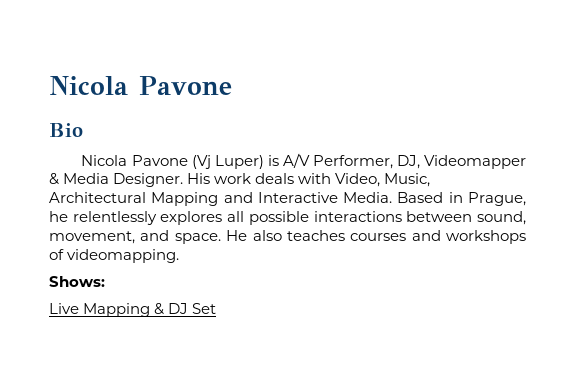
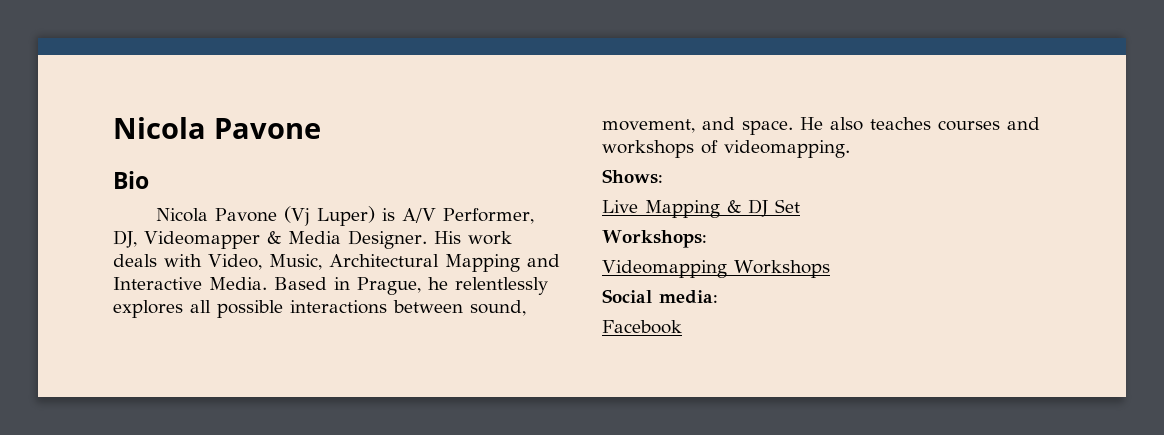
(217, 308) none -> [602,230,707,248] [602,260,830,278] [602,289,718,304] [602,320,682,334] // Workshops: // Videomapping Workshops // Social media: // Facebook

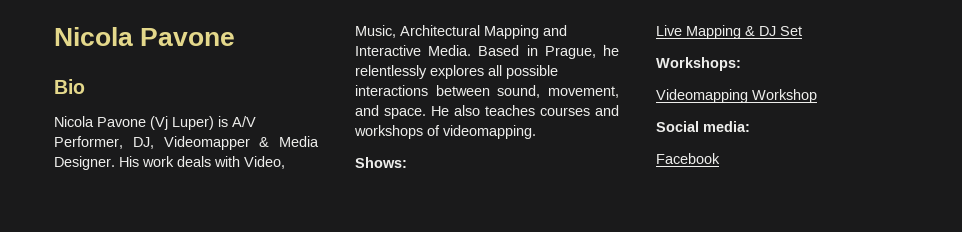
[733,260,830,278] Workshops -> [752,89,817,103] Workshop

